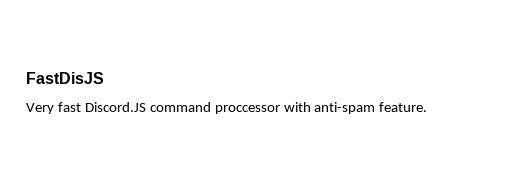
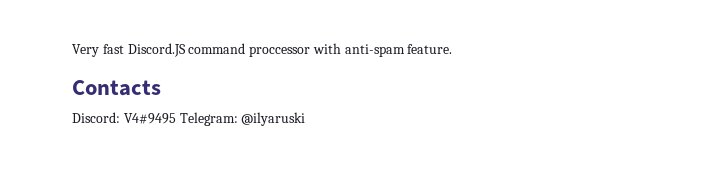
[26,72,104,84] FastDisJS // -> (72, 50) none
(428, 107) none -> [72,80,161,96] [72,112,306,126] // Contacts // Discord: V4#9495 Telegram: @ilyaruski

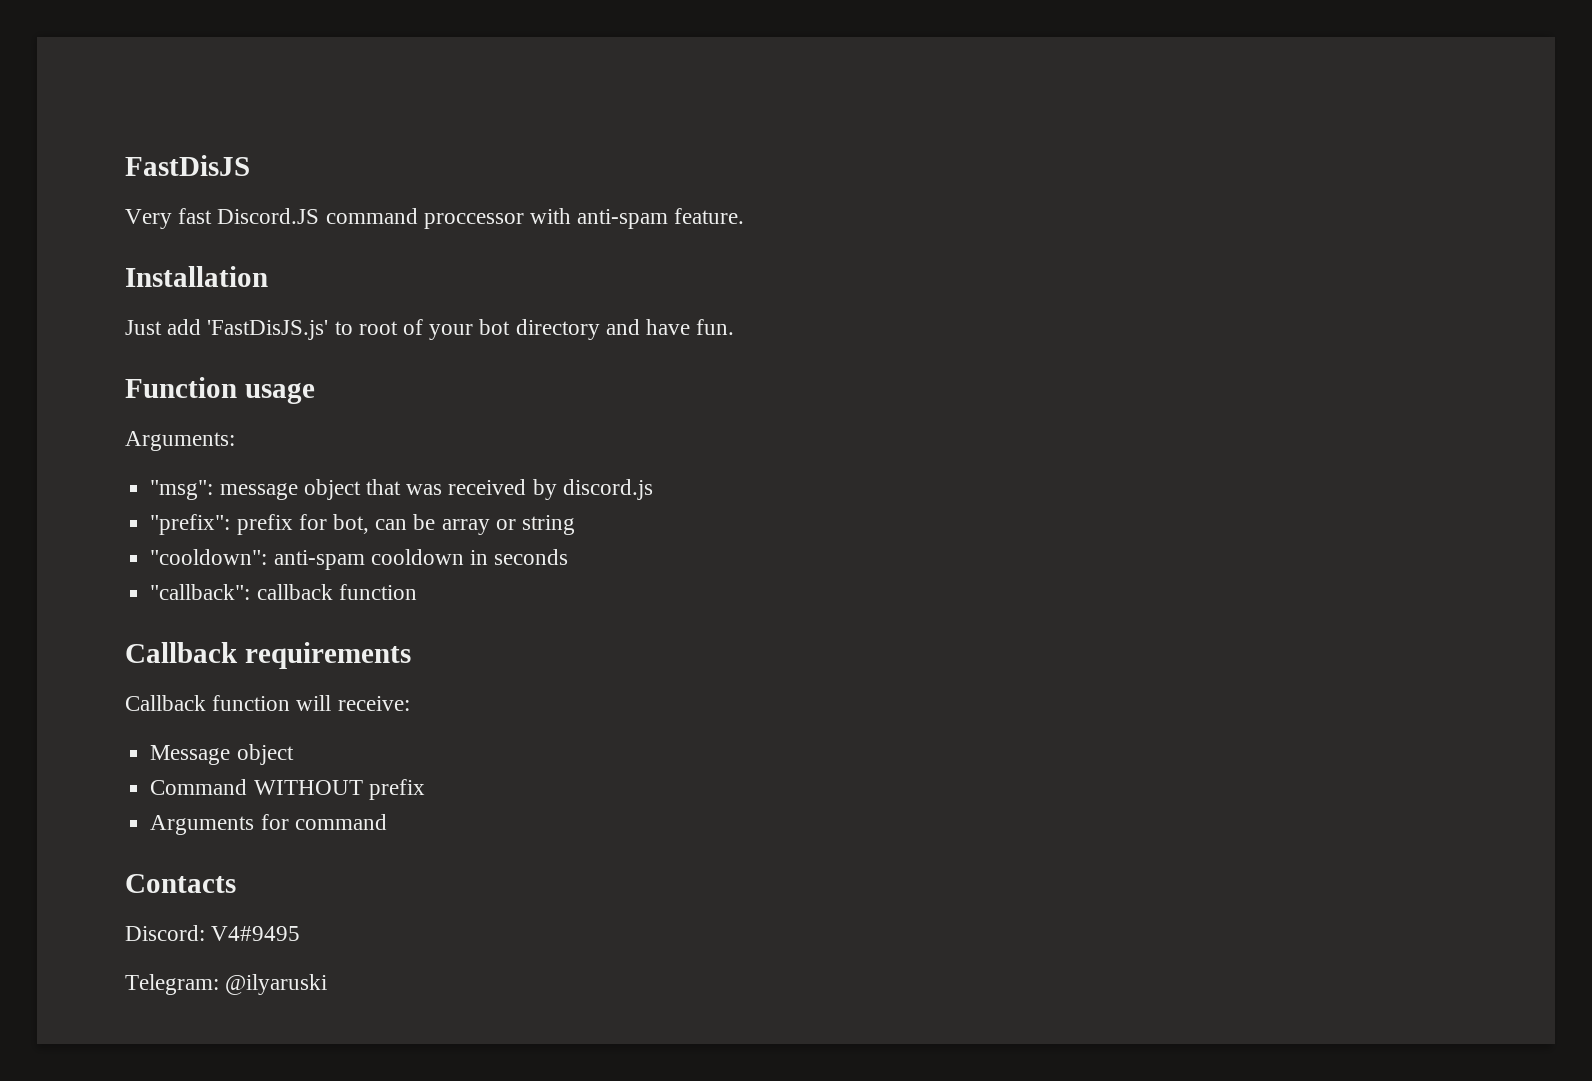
(72, 50) none -> [125,155,250,176] FastDisJS //
(453, 49) none -> [125,266,268,287] [125,319,735,340] [125,377,315,404] [125,431,235,451] [150,479,653,500] [150,514,575,535] [150,549,569,570] [150,584,417,600] [125,642,411,669] [125,695,410,711] [150,744,294,765] [150,779,425,800] [150,814,387,835] // Installation // Just add 'FastDisJS.js' to root of your bot directory and have fun. // Function usage // Arguments: // "msg": message object that was received by discord.js // "prefix": prefix for bot, can be array or string // "cooldown": anti-spam cooldown in seconds // "callback": callback function // Callback requirements // Callback function will receive: // Message object // Command WITHOUT prefix // Arguments for command
(176, 118) none -> (301, 933) //

